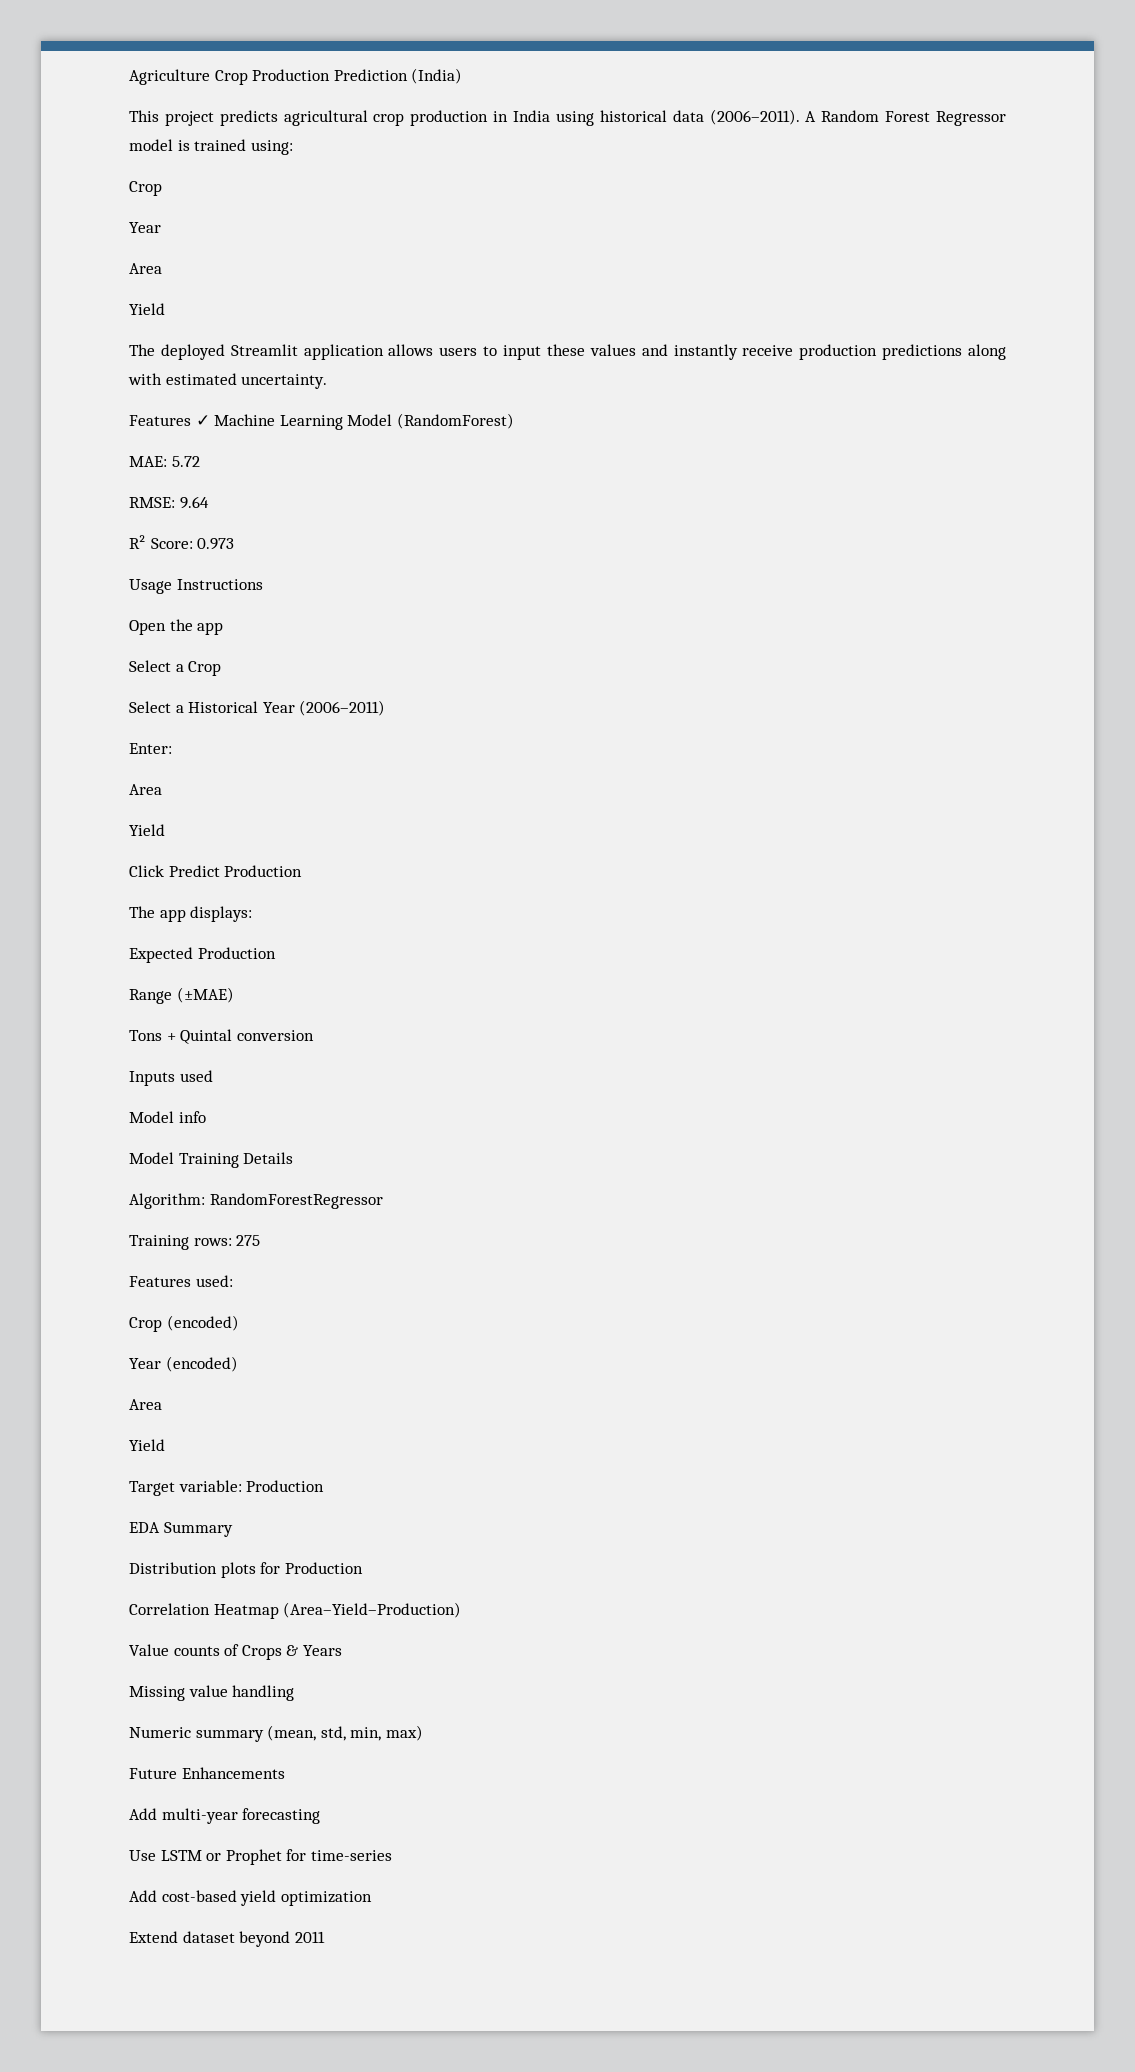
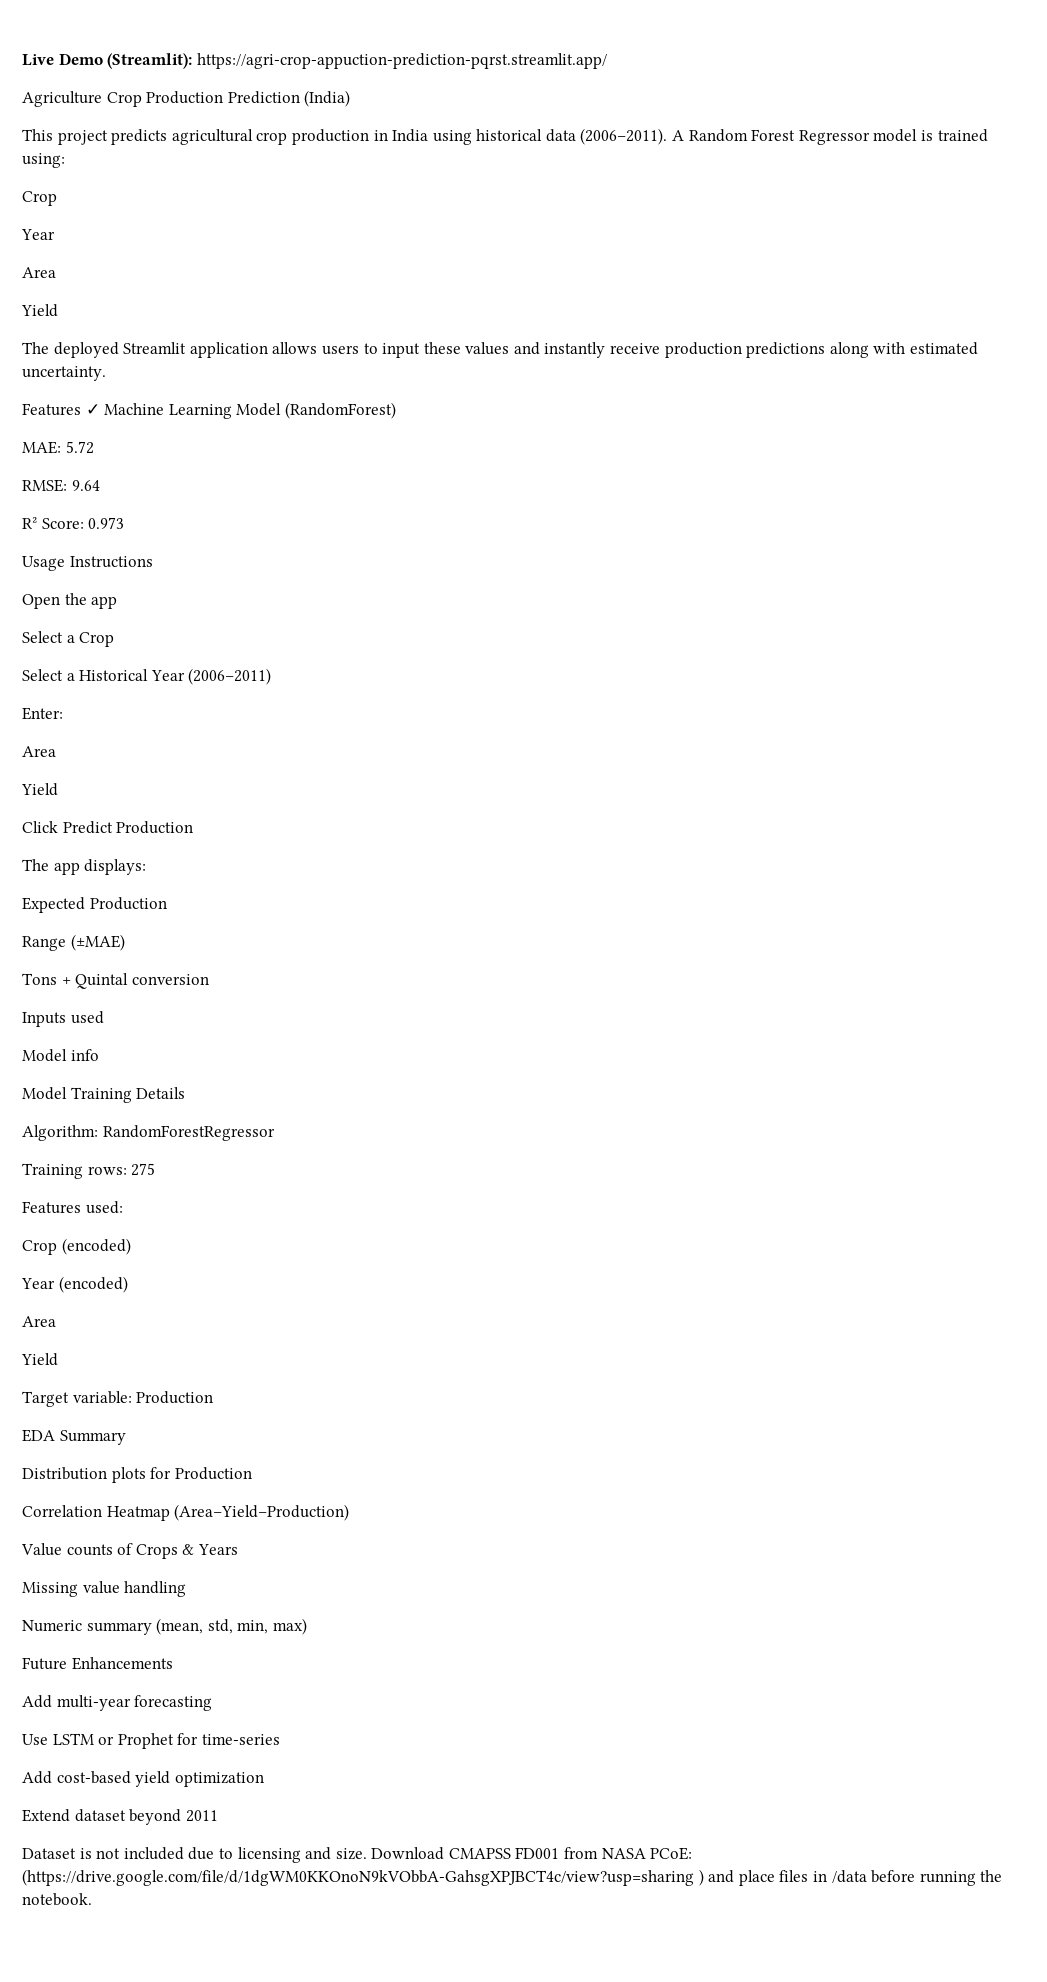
(129, 77) none -> [22,53,607,69] Live Demo (Streamlit): https://agri-crop-appuction-prediction-pqrst.streamlit.app/ //
(325, 1937) none -> [22,1847,693,1863] [22,1869,1003,1886] [22,1893,92,1906] // Dataset is not included due to licensing and size. Download CMAPSS FD001 from NASA PCoE: (https://drive.google.com/file/d/1dgWM0KKOnoN9kVObbA-GahsgXPJBCT4c/view?usp=sharing ) and place files in /data before running the notebook.

